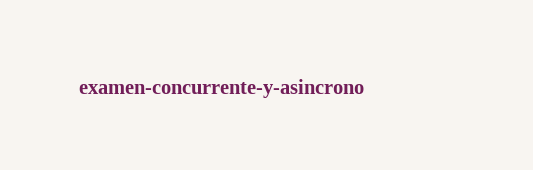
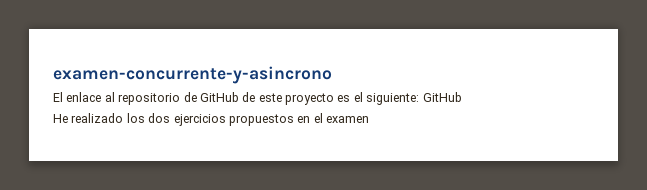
(364, 88) none -> [53,92,462,105] [53,113,369,126] // El enlace al repositorio de GitHub de este proyecto es el siguiente: GitHub // He realizado los dos ejercicios propuestos en el examen

